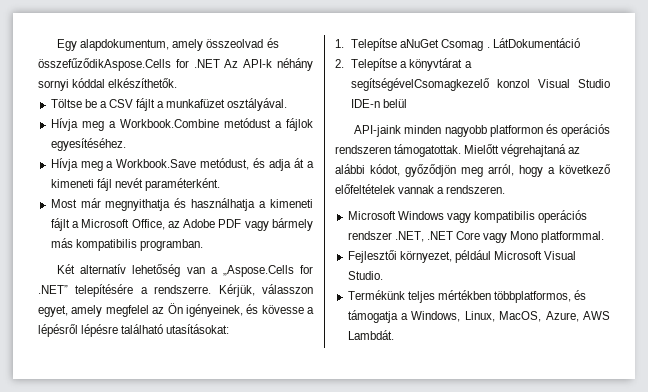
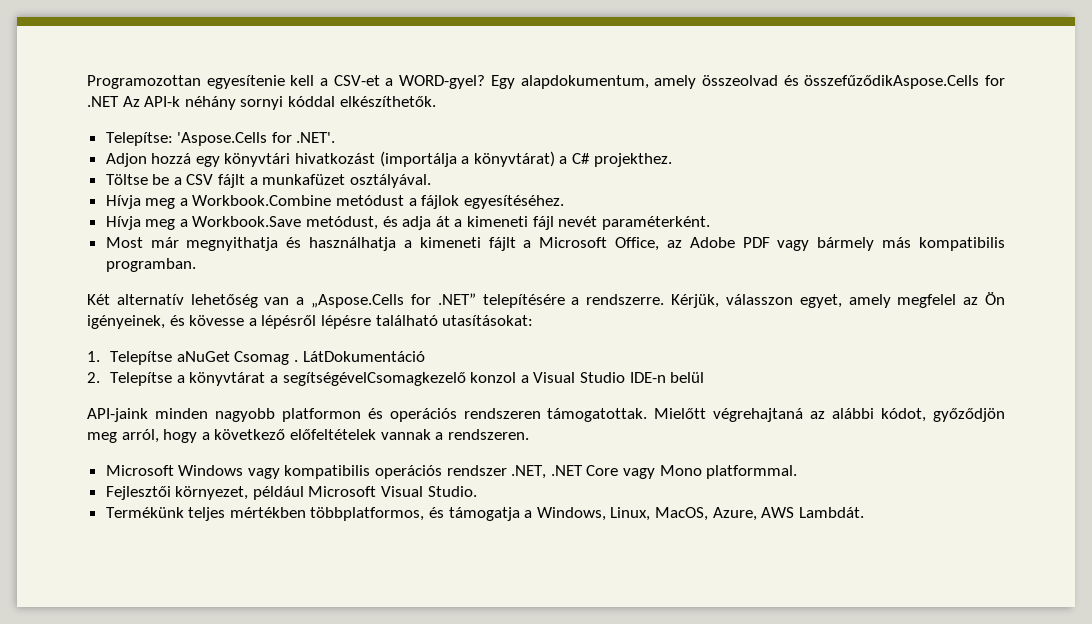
(57, 45) none -> [87,75,486,89] Programozottan egyesítenie kell a CSV-et a WORD-gyel?
(178, 83) none -> [105,132,336,146] [105,151,672,167] // Telepítse: 'Aspose.Cells for .NET'. // Adjon hozzá egy könyvtári hivatkozást (importálja a könyvtárat) a C# projekthez.
(531, 83) none -> [520,375,529,383] a

